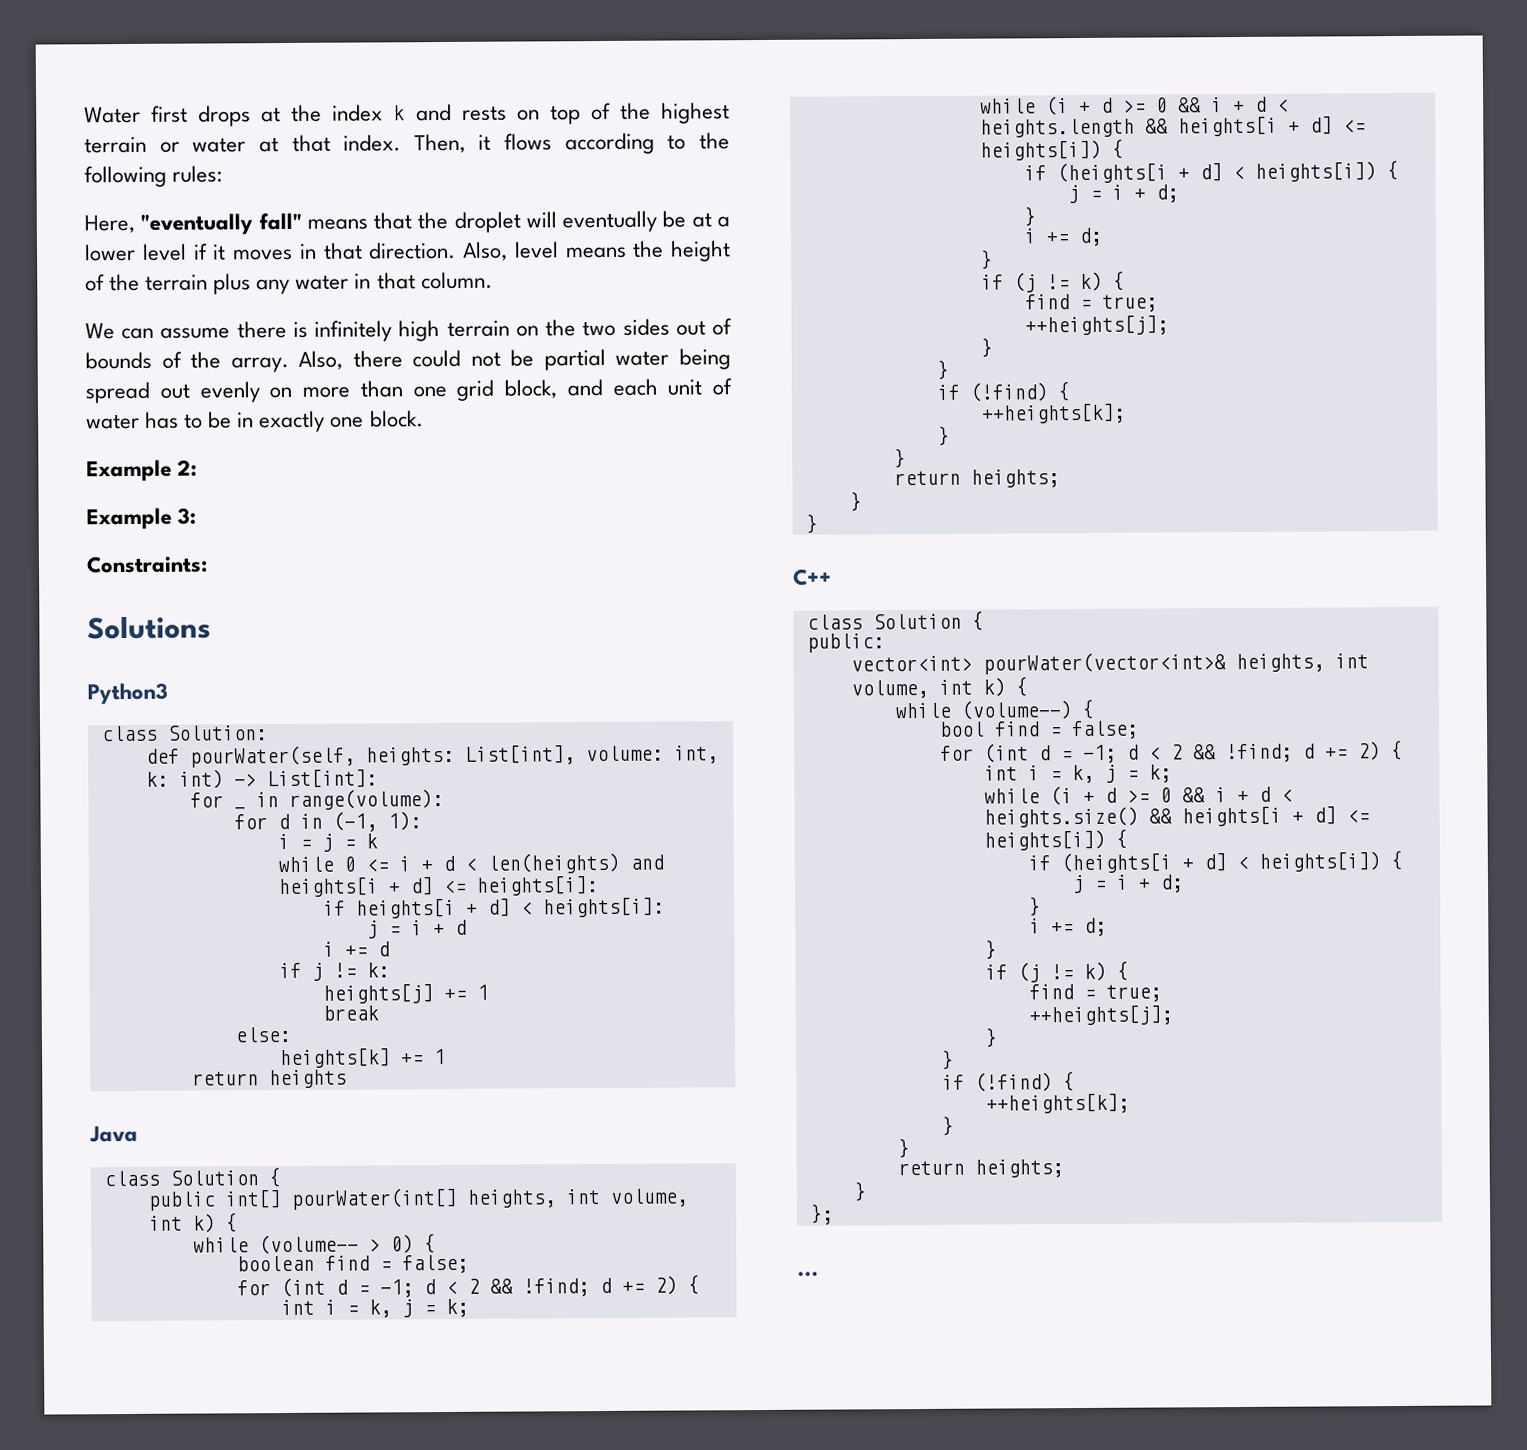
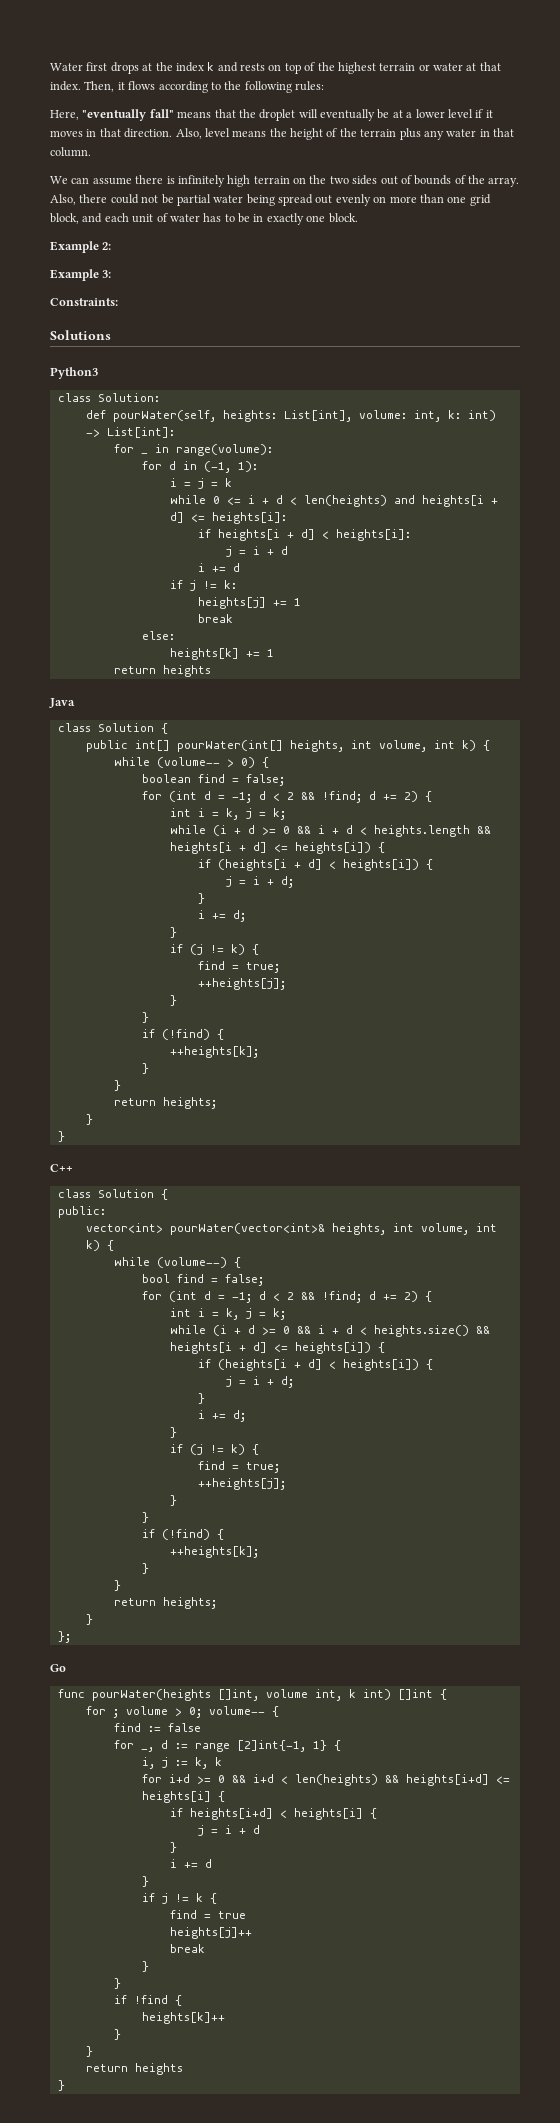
[797,1271,819,1277] ... -> [50,1664,66,1672] [57,1689,447,1701] [85,1706,279,1718] [113,1723,201,1732] [113,1740,341,1752] [141,1757,222,1769] [141,1774,510,1786] [141,1791,225,1803] [169,1808,377,1820] [197,1825,260,1836] [169,1842,177,1853] [169,1859,212,1868] [141,1876,149,1887] [141,1893,217,1904] [169,1910,246,1919] [169,1927,252,1939] [169,1944,205,1953] [141,1961,149,1972] [113,1978,121,1989] [113,1995,182,2006] [141,2012,225,2024] [113,2029,121,2040] [85,2046,93,2057] [85,2063,183,2075] [57,2080,65,2091] Go // func pourWater(heights []int, volume int, k int) []int { // for ; volume > 0; volume-- { // find := false // for _, d := range [2]int{-1, 1} { // i, j := k, k // for i+d >= 0 && i+d < len(heights) && heights[i+d] <= heights[i] { // if heights[i+d] < heights[i] { // j = i + d // } // i += d // } // if j != k { // find = true // heights[j]++ // break // } // } // if !find { // heights[k]++ // } // } // return heights // }

